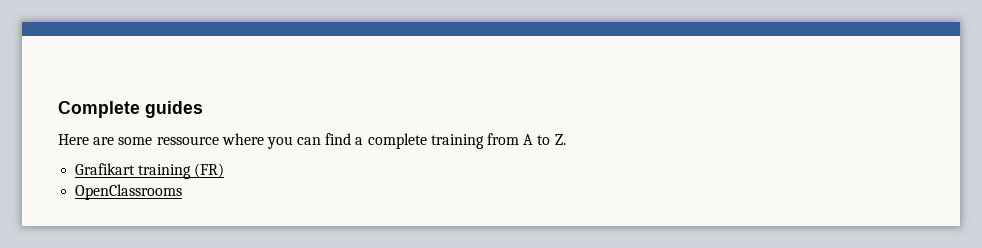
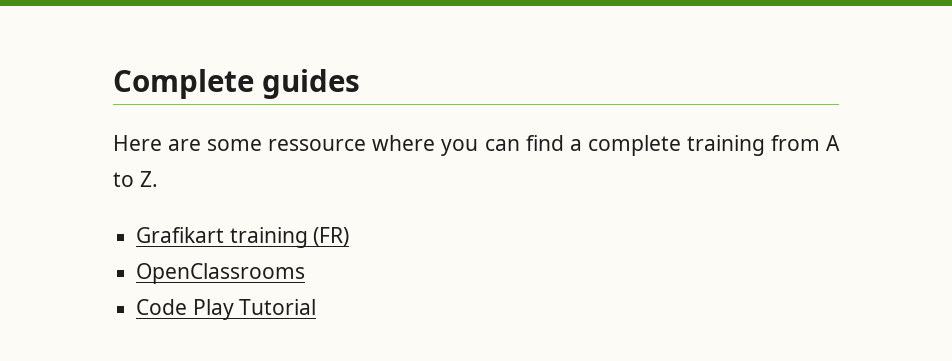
(183, 192) none -> [136,299,317,320] // Code Play Tutorial

